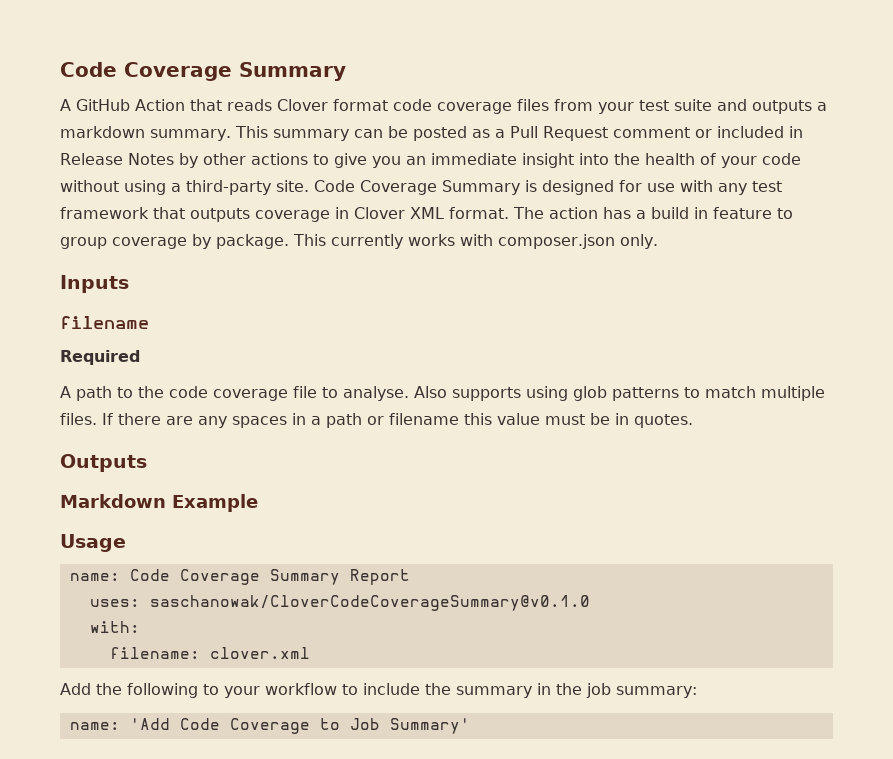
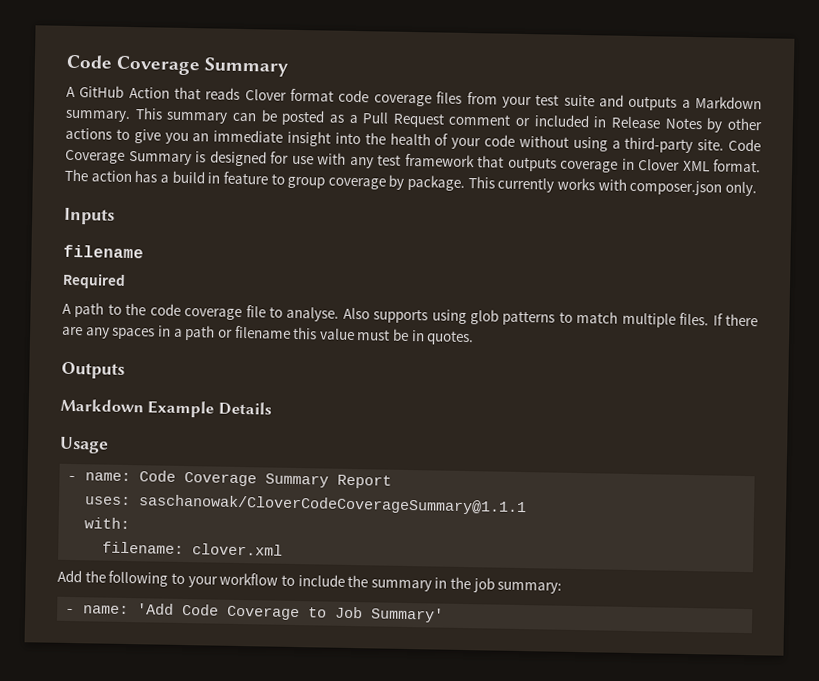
[60,126,145,138] markdown -> [695,96,763,110] Markdown
(258, 503) none -> [217,401,272,416] Details
(126, 543) none -> [67,475,78,481] -
[149,595,590,611] saschanowak/CloverCodeCoverageSummary@v0.1.0 -> [138,494,528,516] saschanowak/CloverCodeCoverageSummary@1.1.1
(697, 692) none -> [65,608,76,614] -

